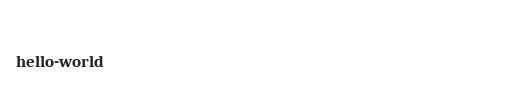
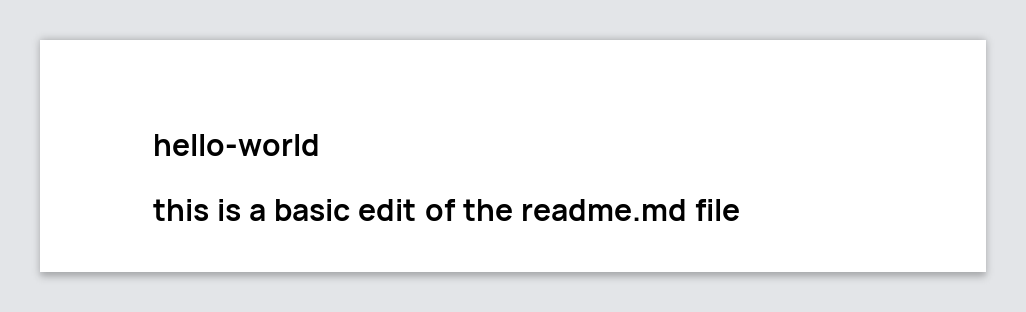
(104, 61) none -> [153,199,740,221] // this is a basic edit of the readme.md file

